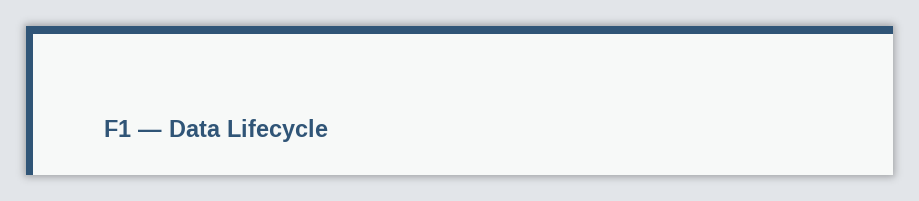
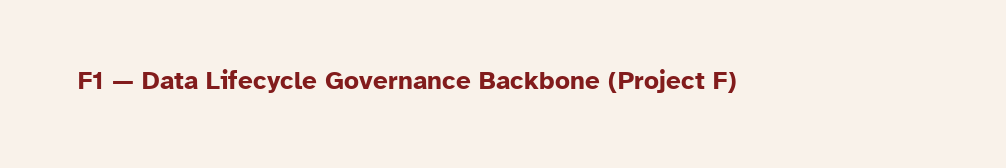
(328, 130) none -> [325,69,737,93] Governance Backbone (Project F)

